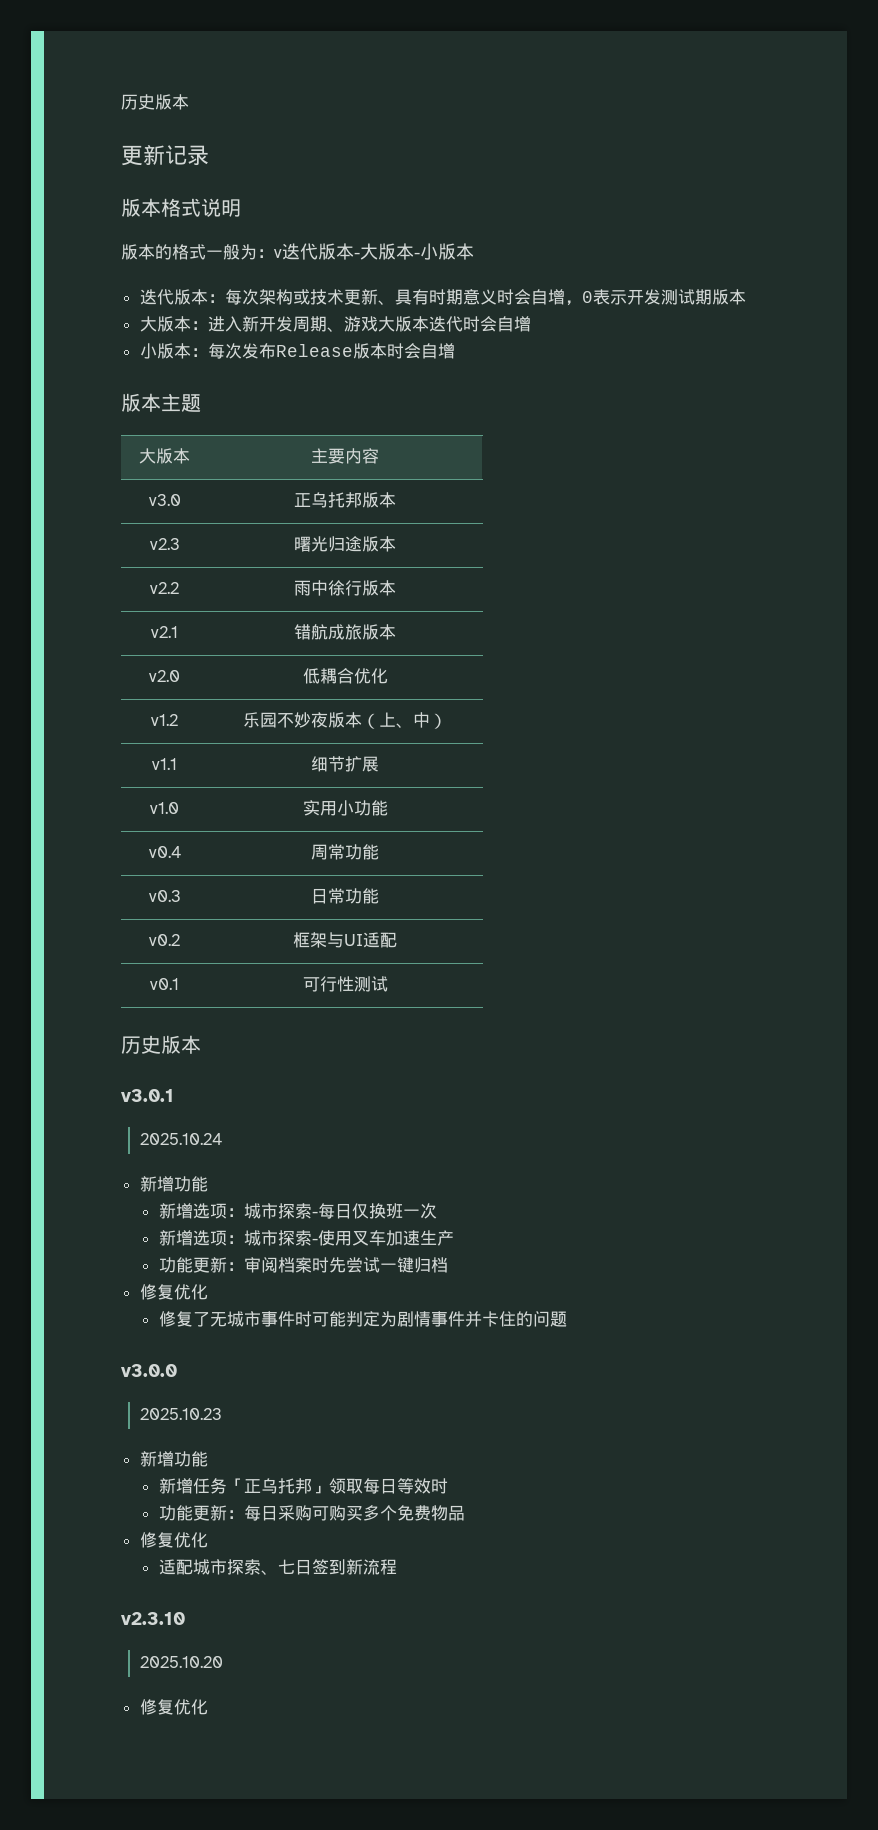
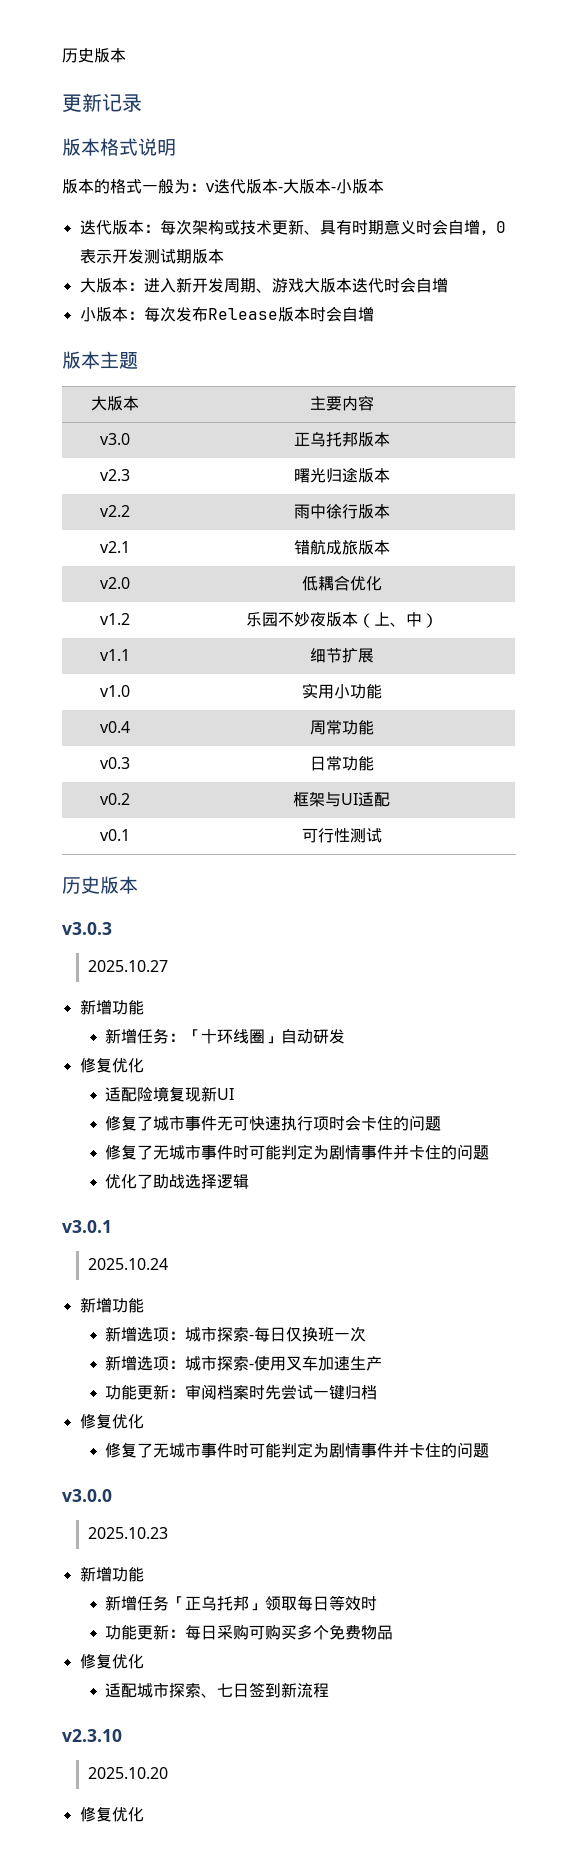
(201, 1044) none -> [62,922,112,935] [87,960,168,972] [79,999,144,1015] [105,1028,346,1044] [79,1057,144,1073] [105,1086,235,1102] [105,1115,442,1131] [105,1144,490,1160] [105,1174,250,1189] // v3.0.3 // 2025.10.27 // 新增功能 // 新增任务：「十环线圈」自动研发 // 修复优化 // 适配险境复现新UI // 修复了城市事件无可快速执行项时会卡住的问题 // 修复了无城市事件时可能判定为剧情事件并卡住的问题 // 优化了助战选择逻辑

